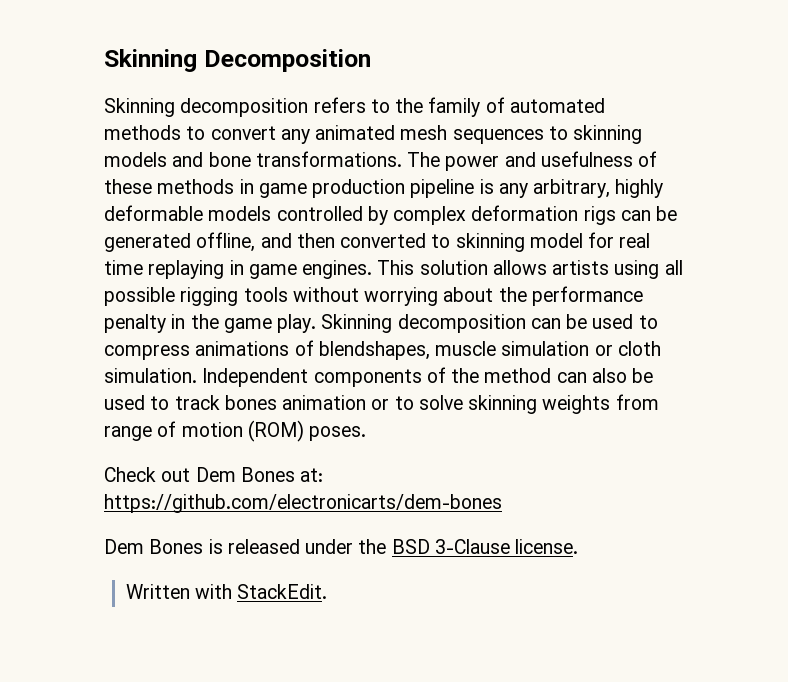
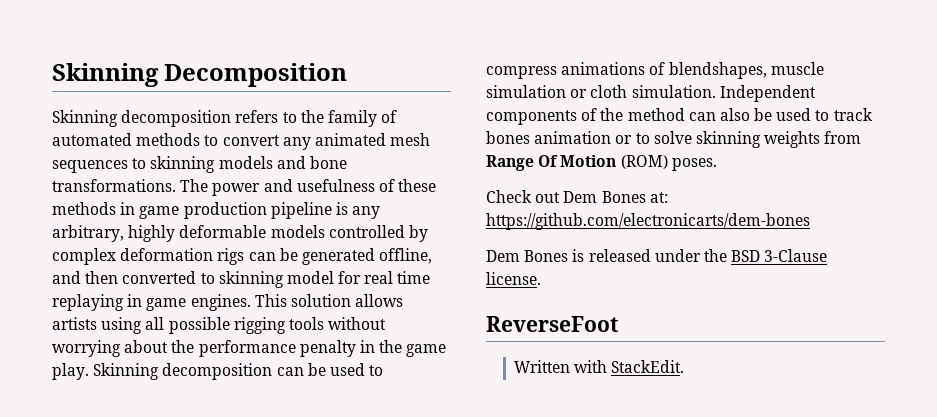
[104,421,243,441] range of motion -> [486,155,617,171] Range Of Motion
(579, 546) none -> [486,316,619,332] // ReverseFoot

